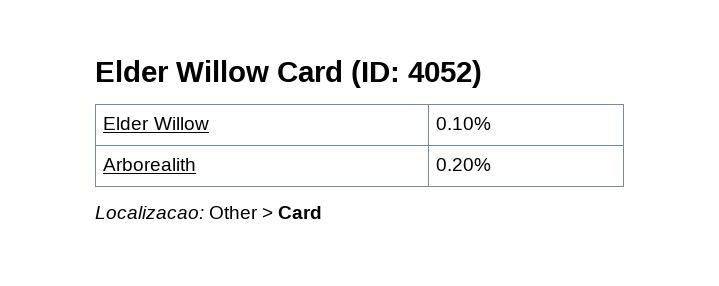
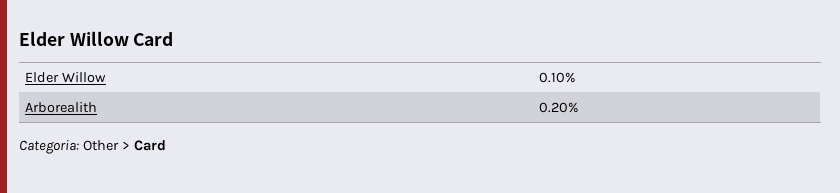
[351,60,482,88] (ID: 4052) -> (174, 39) none
[95,206,204,219] Localizacao: -> [19,140,79,154] Categoria:

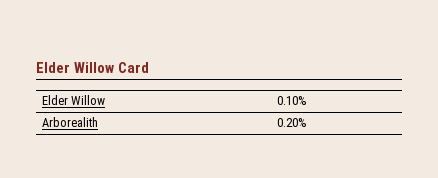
[19,140,166,154] // Categoria: Other > Card -> (307, 122) none

